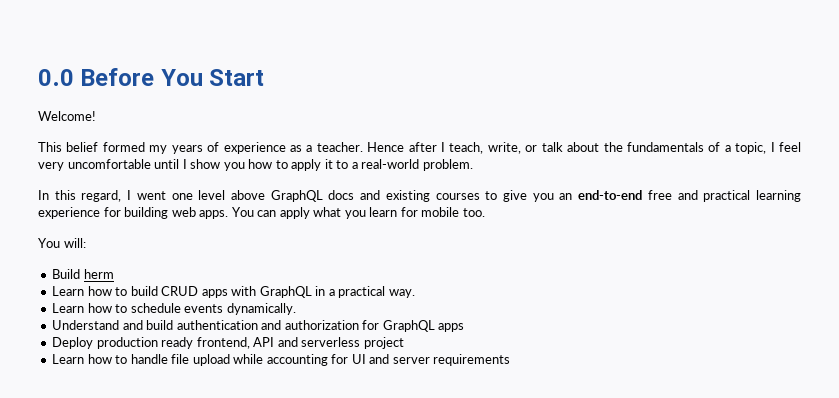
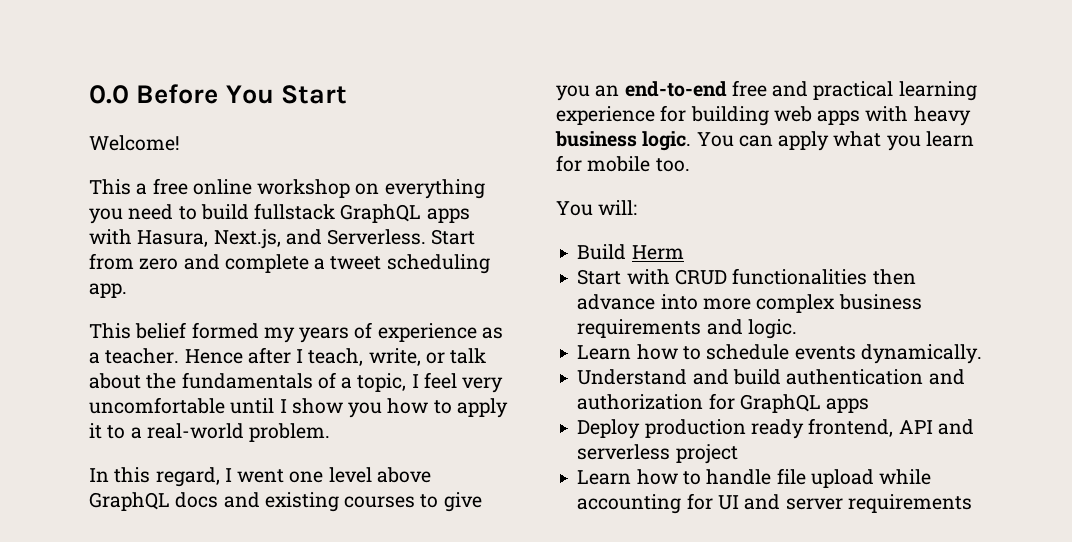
(96, 116) none -> [89,178,485,199] [89,203,470,224] [89,229,476,249] [89,253,490,274] [89,283,127,298] // This a free online workshop on everything you need to build fullstack GraphQL apps with Hasura, Next.js, and Serverless. Start from zero and complete a tweet scheduling app.
[199,210,229,219] apps. -> [817,106,971,126] [555,131,692,151] apps with heavy business logic.
[83,269,114,279] [52,286,415,298] herm // Learn how to build CRUD apps with GraphQL in a practical way. -> [631,245,684,260] [577,268,916,285] [577,294,922,313] [577,319,797,339] Herm // Start with CRUD functionalities then advance into more complex business requirements and logic.

